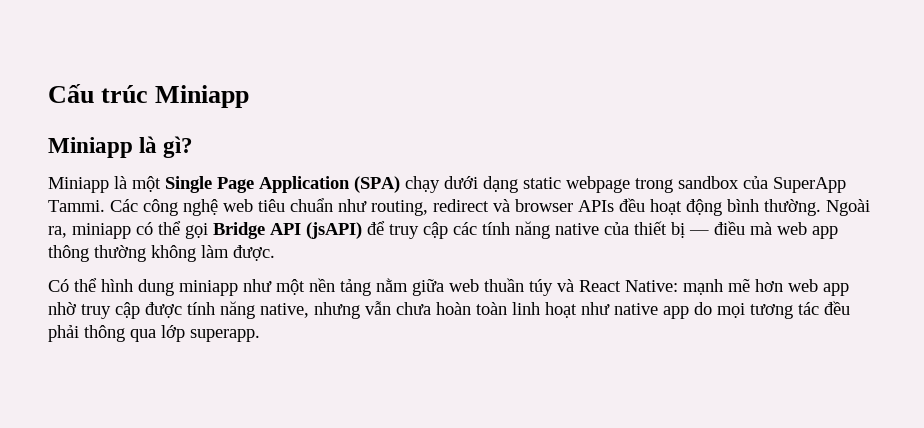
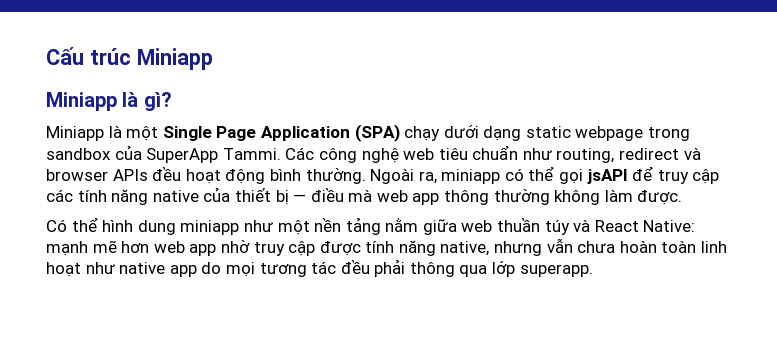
[213,222,362,239] Bridge API (jsAPI) -> [586,169,628,184] jsAPI

